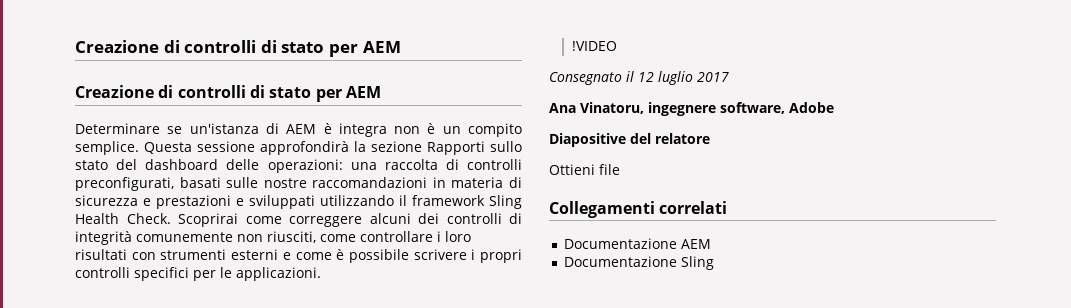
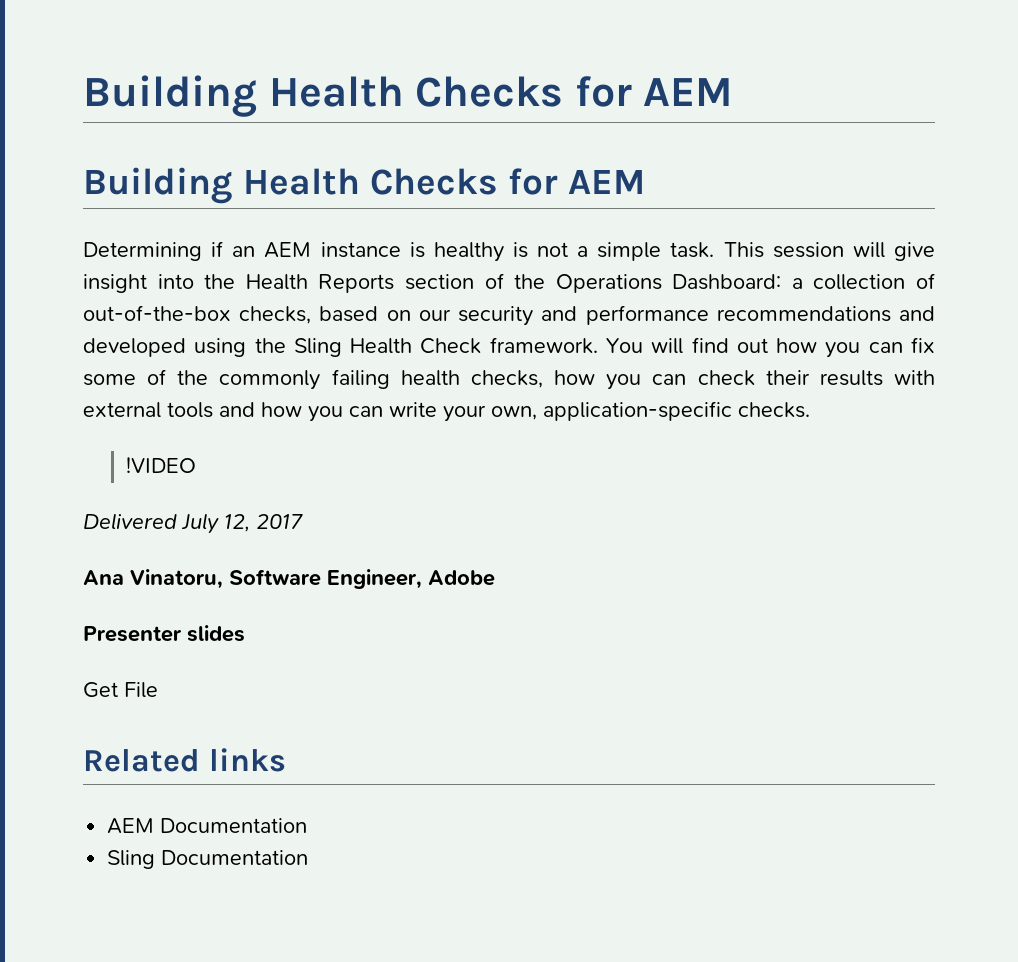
[75,40,401,57] [75,85,381,102] [75,123,522,137] [75,141,522,155] [75,159,522,173] [75,177,522,191] [75,195,522,209] [75,213,522,227] [75,231,471,245] [75,249,522,263] [75,267,321,281] [572,41,618,51] [549,71,693,85] Creazione di controlli di stato per AEM // Creazione di controlli di stato per AEM // Determinare se un'istanza di AEM è integra non è un compito semplice. Questa sessione approfondirà la sezione Rapporti sullo stato del dashboard delle operazioni: una raccolta di controlli preconfigurati, basati sulle nostre raccomandazioni in materia di sicurezza e prestazioni e sviluppati utilizzando il framework Sling Health Check. Scoprirai come correggere alcuni dei controlli di integrità comunemente non riusciti, come controllare i loro risultati con strumenti esterni e come è possibile scrivere i propri controlli specifici per le applicazioni. // !VIDEO // Consegnato il 12 luglio -> [83,75,734,117] [83,167,645,204] [83,241,935,262] [83,273,936,293] [83,305,935,326] [83,337,936,358] [83,369,936,390] [83,401,810,422] [126,457,197,473] [83,513,250,534] Building Health Checks for AEM // Building Health Checks for AEM // Determining if an AEM instance is healthy is not a simple task. This session will give insight into the Health Reports section of the Operations Dashboard: a collection of out-of-the-box checks, based on our security and performance recommendations and developed using the Sling Health Check framework. You will find out how you can fix some of the commonly failing health checks, how you can check their results with external tools and how you can write your own, application-specific checks. // !VIDEO // Delivered July 12,
[648,102,785,116] ingegnere software, -> [229,569,422,589] Software Engineer,
[549,133,710,147] [549,164,620,175] [549,201,728,218] [564,238,712,249] [564,256,715,270] Diapositive del relatore // Ottieni file // Collegamenti correlati // Documentazione AEM // Documentazione Sling -> [83,625,245,642] [83,682,158,698] [83,748,286,772] [107,818,308,834] [107,850,309,869] Presenter slides // Get File // Related links // AEM Documentation // Sling Documentation

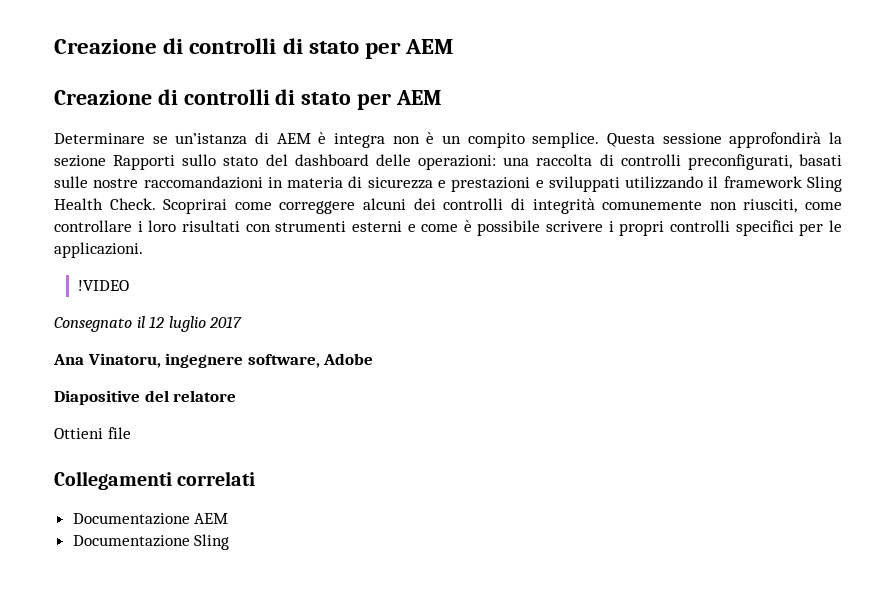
[83,75,734,117] [83,167,645,204] [83,241,935,262] [83,273,936,293] [83,305,935,326] [83,337,936,358] [83,369,936,390] [83,401,810,422] [126,457,197,473] [83,513,250,534] Building Health Checks for AEM // Building Health Checks for AEM // Determining if an AEM instance is healthy is not a simple task. This session will give insight into the Health Reports section of the Operations Dashboard: a collection of out-of-the-box checks, based on our security and performance recommendations and developed using the Sling Health Check framework. You will find out how you can fix some of the commonly failing health checks, how you can check their results with external tools and how you can write your own, application-specific checks. // !VIDEO // Delivered July 12, -> [54,38,454,59] [54,89,442,110] [54,132,842,148] [54,154,842,170] [54,176,843,192] [54,198,842,214] [54,220,842,236] [54,242,143,258] [78,280,130,291] [54,316,206,332] Creazione di controlli di stato per AEM // Creazione di controlli di stato per AEM // Determinare se un’istanza di AEM è integra non è un compito semplice. Questa sessione approfondirà la sezione Rapporti sullo stato del dashboard delle operazioni: una raccolta di controlli preconfigurati, basati sulle nostre raccomandazioni in materia di sicurezza e prestazioni e sviluppati utilizzando il framework Sling Health Check. Scoprirai come correggere alcuni dei controlli di integrità comunemente non riusciti, come controllare i loro risultati con strumenti esterni e come è possibile scrivere i propri controlli specifici per le applicazioni. // !VIDEO // Consegnato il 12 luglio
[229,569,422,589] Software Engineer, -> [165,353,320,368] ingegnere software,
[83,625,245,642] [83,682,158,698] [83,748,286,772] [107,818,308,834] [107,850,309,869] Presenter slides // Get File // Related links // AEM Documentation // Sling Documentation -> [54,390,237,405] [54,427,131,439] [54,471,256,490] [72,513,229,525] [72,534,230,550] Diapositive del relatore // Ottieni file // Collegamenti correlati // Documentazione AEM // Documentazione Sling

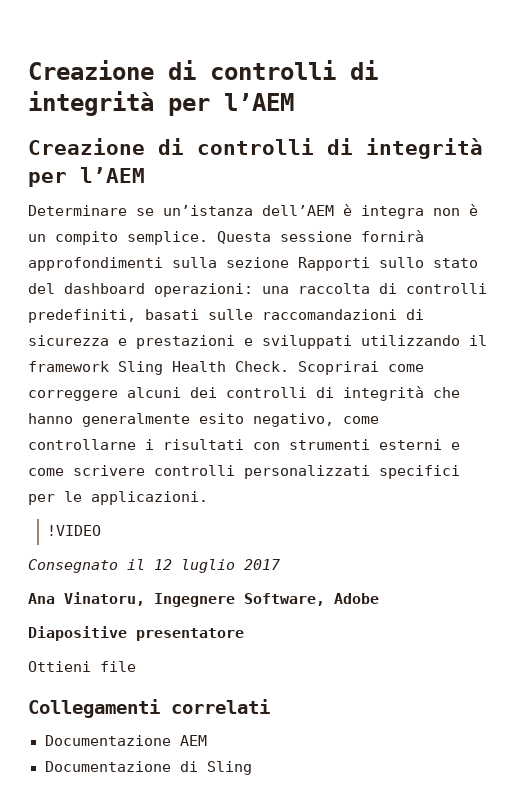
[54,38,454,59] [54,89,442,110] Creazione di controlli di stato per AEM // Creazione di controlli di stato per AEM -> [28,60,378,80] [28,91,294,116] [28,138,483,159] [28,167,145,187] Creazione di controlli di integrità per l’AEM // Creazione di controlli di integrità per l’AEM
[255,132,311,144] di AEM -> [262,205,334,216] dell’AEM
[729,132,842,148] approfondirà la -> [361,230,424,242] [28,257,217,271] fornirà approfondimenti sulla
[375,154,411,166] delle -> (145, 288) none
[687,154,792,170] preconfigurati, -> [28,309,136,323] predefiniti,
[93,176,344,189] nostre raccomandazioni in materia -> [262,309,397,320] raccomandazioni
[602,199,842,213] [54,220,177,232] comunemente non riusciti, come controllare i loro -> [433,387,460,398] [28,413,379,427] [28,439,154,450] che hanno generalmente esito negativo, come controllarne i
[463,220,731,236] è possibile scrivere i propri controlli -> [73,465,370,479] scrivere controlli personalizzati
[165,353,320,368] ingegnere software, -> [154,593,325,607] Ingegnere Software,
[144,390,237,402] del relatore -> [136,628,244,641] presentatore
(190, 541) none -> [179,761,198,772] di

